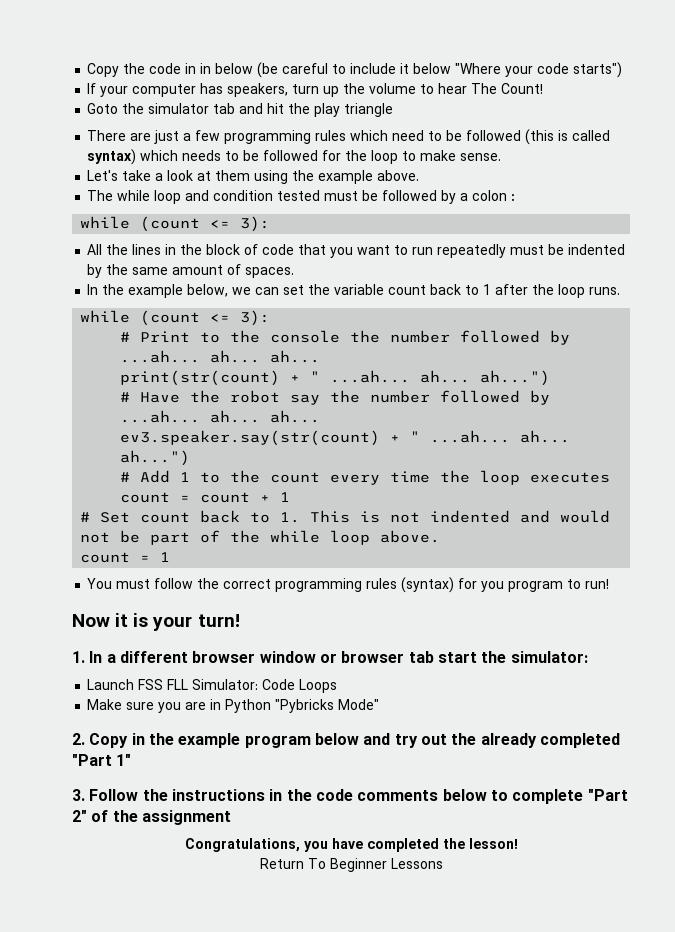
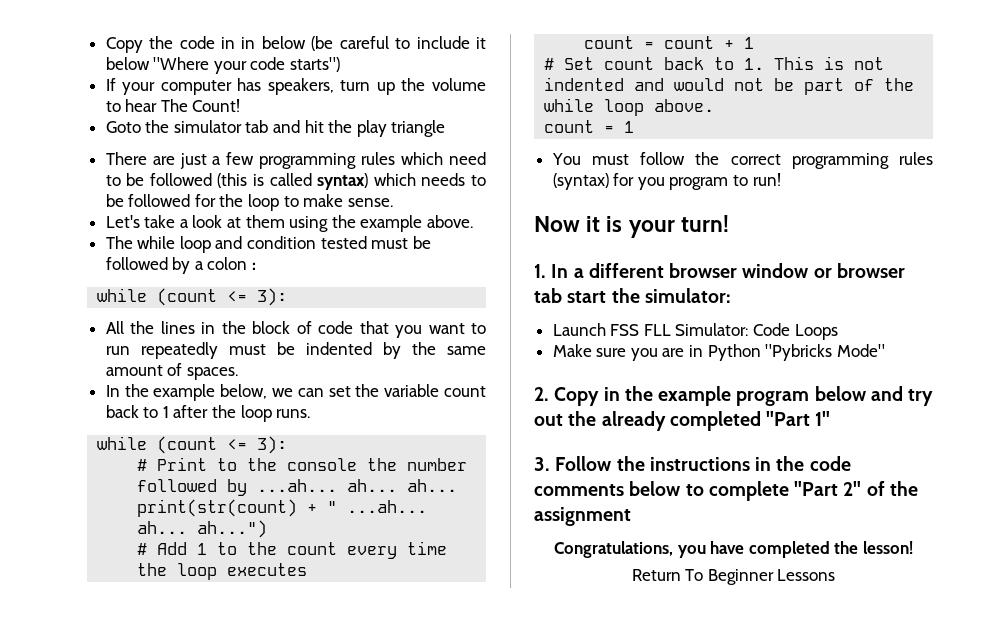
[120,390,551,405] [120,410,321,423] [120,430,571,446] [120,450,191,466] // # Have the robot say the number followed by ...ah... ah... ah... // ev3.speaker.say(str(count) + " ...ah... ah... ah...") -> (268, 529) none

